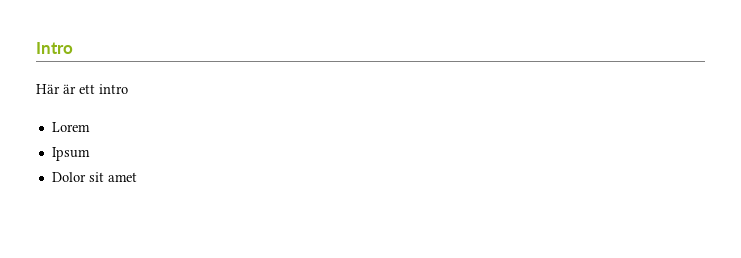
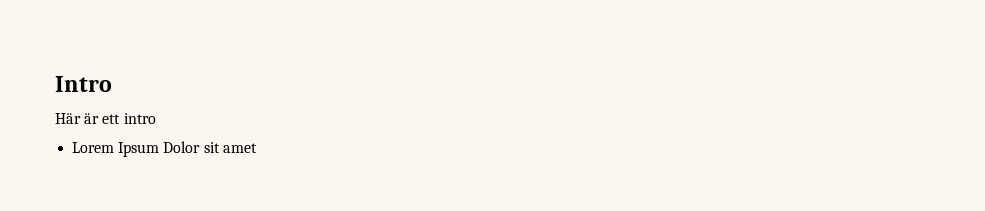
(90, 127) // -> (115, 147) none
(90, 154) // -> (160, 149) none

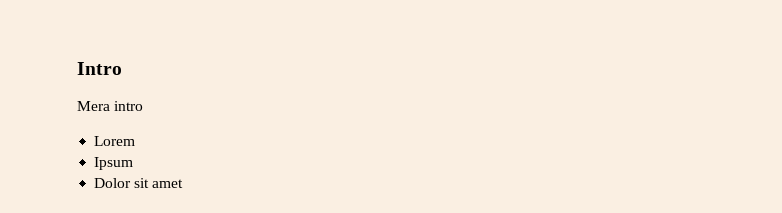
[55,113,121,124] Här är ett -> [77,101,110,111] Mera
(115, 147) none -> (136, 141) //
(160, 149) none -> (134, 163) //

